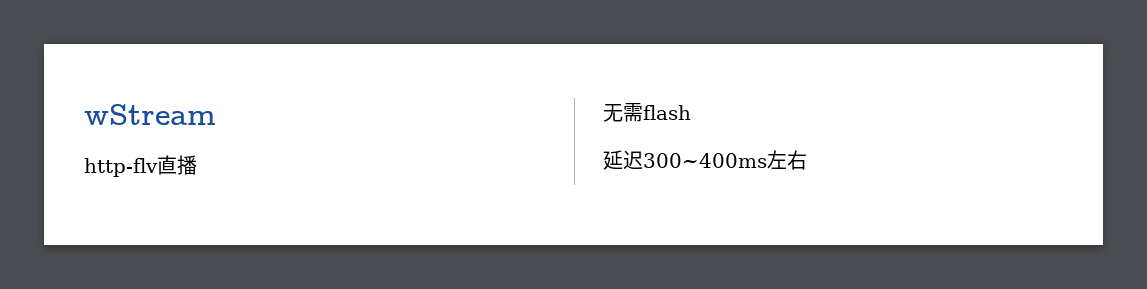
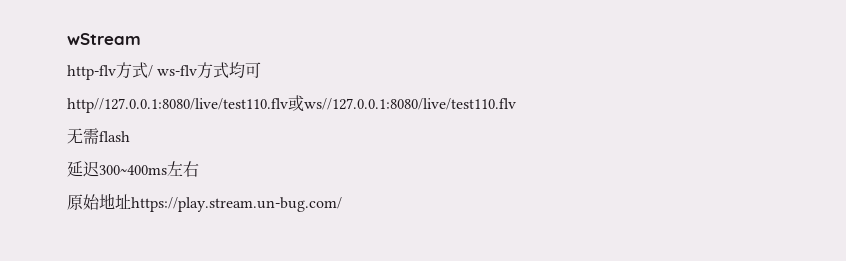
[157,155,197,175] 直播 -> [116,62,262,79] [67,95,516,113] 方式/ ws-flv方式均可 // http//127.0.0.1:8080/live/test110.flv或ws//127.0.0.1:8080/live/test110.flv
(807, 160) none -> [67,193,342,212] // 原始地址https://play.stream.un-bug.com/

